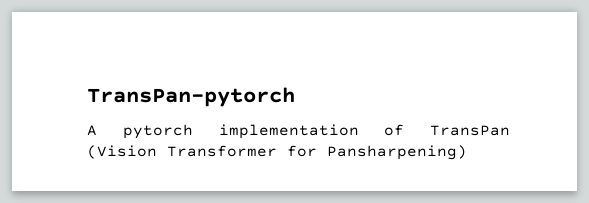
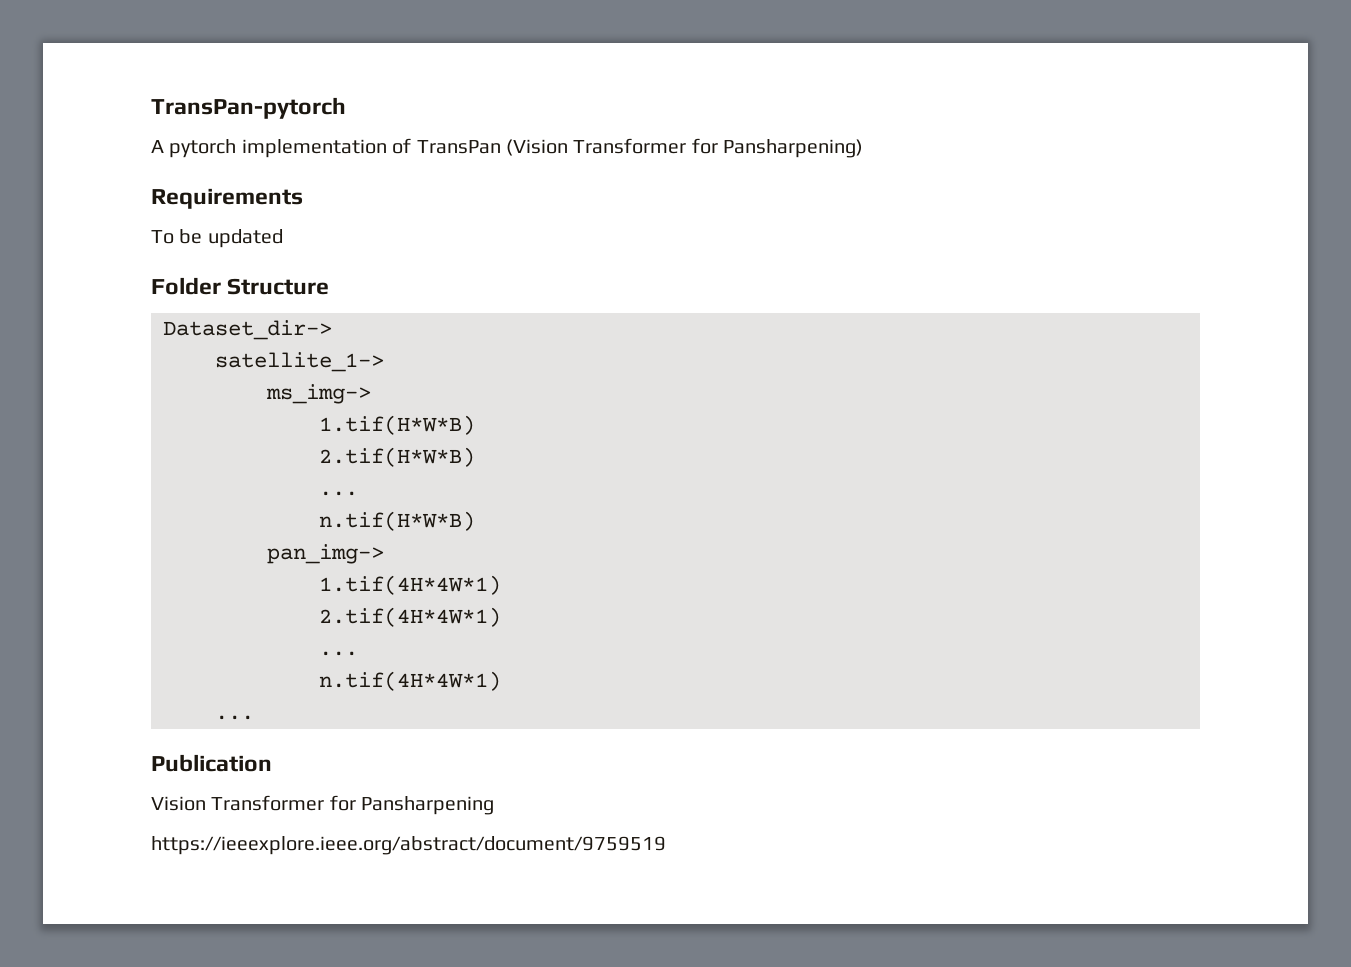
(467, 152) none -> [151,188,303,209] [151,229,283,248] [151,277,330,295] [163,320,332,340] [215,352,384,372] [266,384,371,404] [319,415,475,435] [319,447,475,467] [319,491,358,496] [319,511,475,531] [267,544,384,564] [319,575,501,595] [319,607,501,627] [319,651,358,656] [319,671,501,691] [215,715,254,720] [151,754,272,772] [151,795,495,815] [151,836,666,855] // Requirements // To be updated // Folder Structure // Dataset_dir-> // satellite_1-> // ms_img-> // 1.tif(H*W*B) // 2.tif(H*W*B) // ... // n.tif(H*W*B) // pan_img-> // 1.tif(4H*4W*1) // 2.tif(4H*4W*1) // ... // n.tif(4H*4W*1) // ... // Publication // Vision Transformer for Pansharpening // https://ieeexplore.ieee.org/abstract/document/9759519

